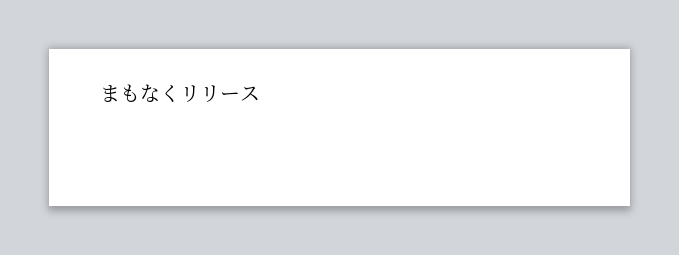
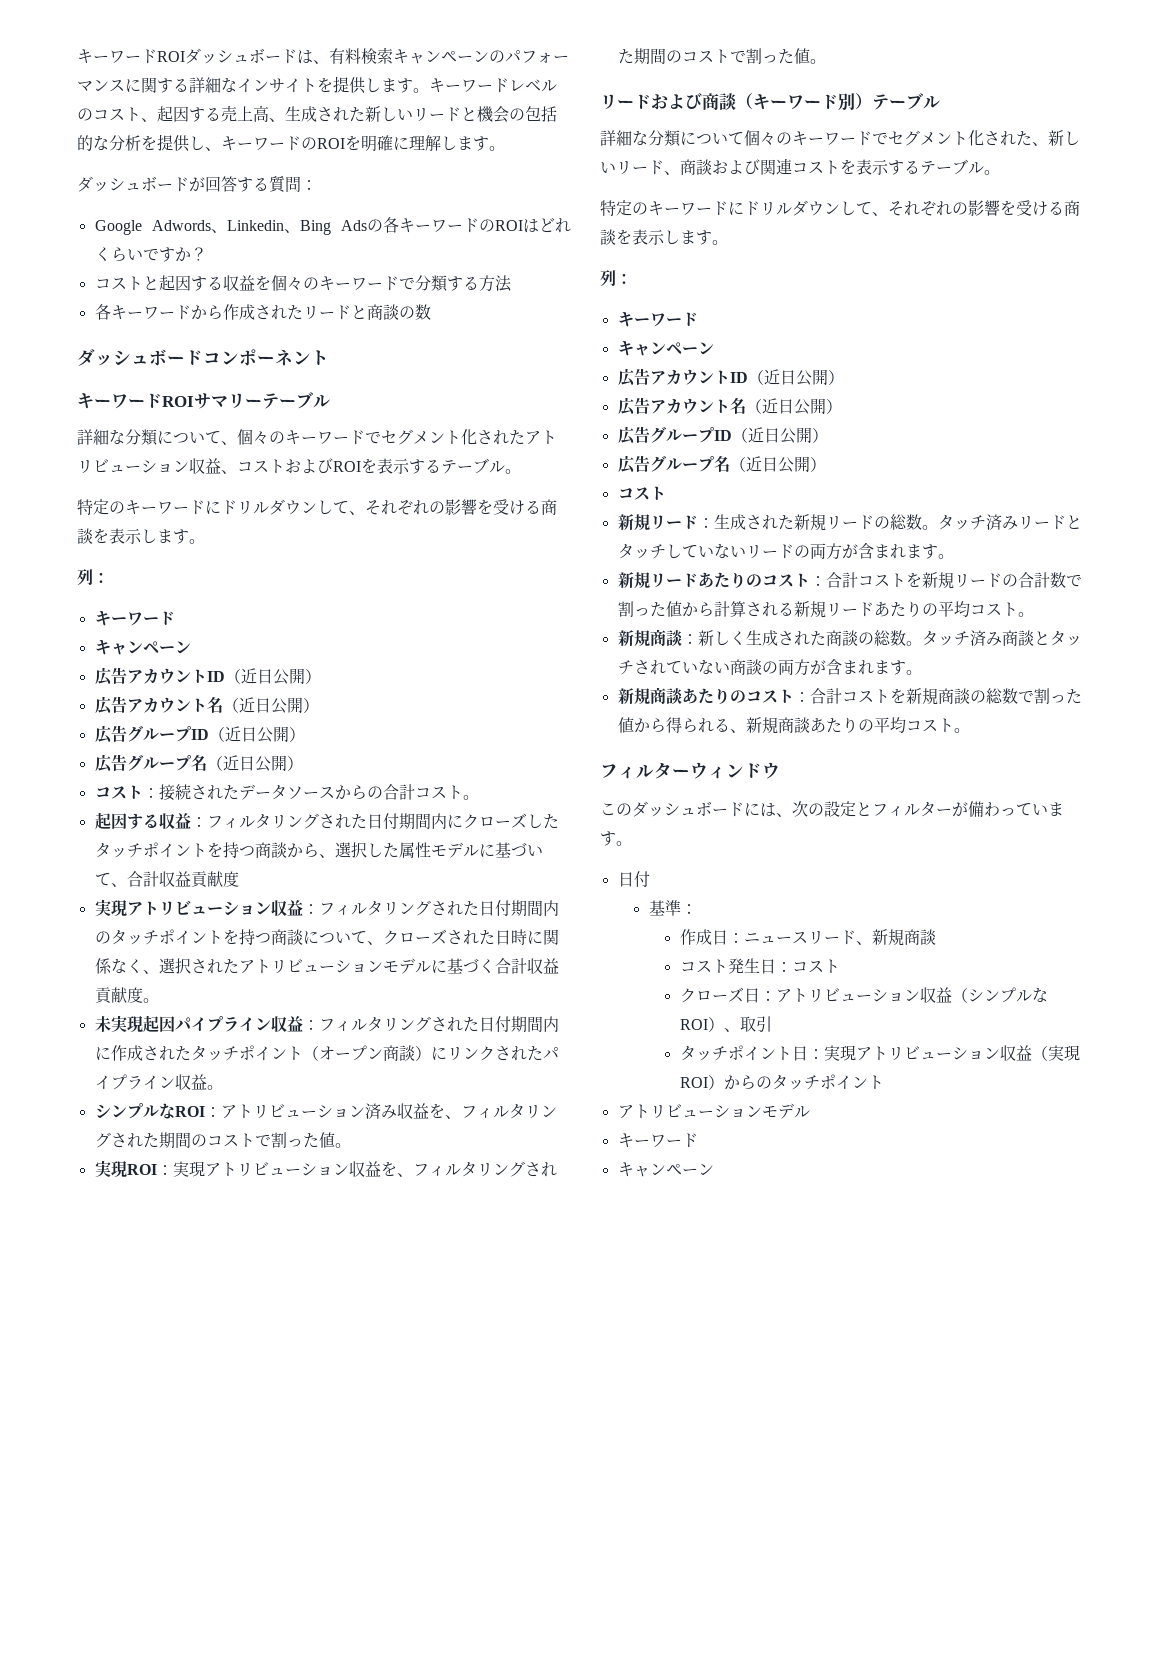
[100,84,260,102] まもなくリリース -> [77,47,569,64] [77,76,557,94] [77,105,557,123] [77,134,505,152] [77,176,317,193] [94,217,571,235] [94,247,207,262] [94,275,512,292] [94,304,431,321] [77,349,329,366] [77,392,330,409] [77,429,557,446] [77,458,521,474] [77,499,557,516] [77,528,205,544] [77,569,109,586] [94,611,175,626] [94,640,191,655] [94,667,321,686] [94,696,319,715] [94,725,305,744] [94,754,303,773] [94,784,479,801] [94,812,559,830] [94,842,543,859] [94,871,239,888] [94,899,559,917] [94,929,559,946] [94,958,559,974] [94,987,159,1004] [94,1015,559,1033] [94,1045,559,1062] [94,1074,223,1090] [94,1103,557,1119] [94,1132,351,1148] [94,1160,557,1178] [617,48,826,64] [600,93,940,111] [600,130,1080,147] [600,158,1000,176] [600,200,1080,217] [600,229,728,245] [600,270,632,287] [617,312,698,327] [617,341,714,356] [617,368,844,387] [617,397,842,416] [617,426,828,445] [617,455,826,474] [617,486,666,500] [617,514,1082,531] [617,543,954,560] [617,572,1082,589] [617,601,1034,618] [617,629,1082,647] [617,659,922,676] [617,687,1082,705] [617,717,970,734] [600,762,780,779] [600,801,1064,817] [600,831,632,846] [617,871,650,888] [648,900,697,916] [679,929,936,946] [679,958,840,974] [679,987,1048,1003] [679,1016,772,1033] [679,1045,1080,1061] [679,1074,884,1090] [617,1103,810,1119] [617,1133,698,1148] [617,1162,714,1177] キーワードROIダッシュボードは、有料検索キャンペーンのパフォーマンスに関する詳細なインサイトを提供します。キーワードレベルのコスト、起因する売上高、生成された新しいリードと機会の包括的な分析を提供し、キーワードのROIを明確に理解します。 // ダッシュボードが回答する質問： // Google Adwords、Linkedin、Bing Adsの各キーワードのROIはどれくらいですか？ // コストと起因する収益を個々のキーワードで分類する方法 // 各キーワードから作成されたリードと商談の数 // ダッシュボードコンポーネント // キーワードROIサマリーテーブル // 詳細な分類について、個々のキーワードでセグメント化されたアトリビューション収益、コストおよびROIを表示するテーブル。 // 特定のキーワードにドリルダウンして、それぞれの影響を受ける商談を表示します。 // 列： // キーワード // キャンペーン // 広告アカウントID（近日公開） // 広告アカウント名（近日公開） // 広告グループID（近日公開） // 広告グループ名（近日公開） // コスト：接続されたデータソースからの合計コスト。 // 起因する収益：フィルタリングされた日付期間内にクローズしたタッチポイントを持つ商談から、選択した属性モデルに基づいて、合計収益貢献度 // 実現アトリビューション収益：フィルタリングされた日付期間内のタッチポイントを持つ商談について、クローズされた日時に関係なく、選択されたアトリビューションモデルに基づく合計収益貢献度。 // 未実現起因パイプライン収益：フィルタリングされた日付期間内に作成されたタッチポイント（オープン商談）にリンクされたパイプライン収益。 // シンプルなROI：アトリビューション済み収益を、フィルタリングされた期間のコストで割った値。 // 実現ROI：実現アトリビューション収益を、フィルタリングされた期間のコストで割った値。 // リードおよび商談（キーワード別）テーブル // 詳細な分類について個々のキーワードでセグメント化された、新しいリード、商談および関連コストを表示するテーブル。 // 特定のキーワードにドリルダウンして、それぞれの影響を受ける商談を表示します。 // 列： // キーワード // キャンペーン // 広告アカウントID（近日公開） // 広告アカウント名（近日公開） // 広告グループID（近日公開） // 広告グループ名（近日公開） // コスト // 新規リード：生成された新規リードの総数。タッチ済みリードとタッチしていないリードの両方が含まれます。 // 新規リードあたりのコスト：合計コストを新規リードの合計数で割った値から計算される新規リードあたりの平均コスト。 // 新規商談：新しく生成された商談の総数。タッチ済み商談とタッチされていない商談の両方が含まれます。 // 新規商談あたりのコスト：合計コストを新規商談の総数で割った値から得られる、新規商談あたりの平均コスト。 // フィルターウィンドウ // このダッシュボードには、次の設定とフィルターが備わっています。 // 日付 // 基準： // 作成日：ニュースリード、新規商談 // コスト発生日：コスト // クローズ日：アトリビューション収益（シンプルなROI）、取引 // タッチポイント日：実現アトリビューション収益（実現ROI）からのタッチポイント // アトリビューションモデル // キーワード // キャンペーン

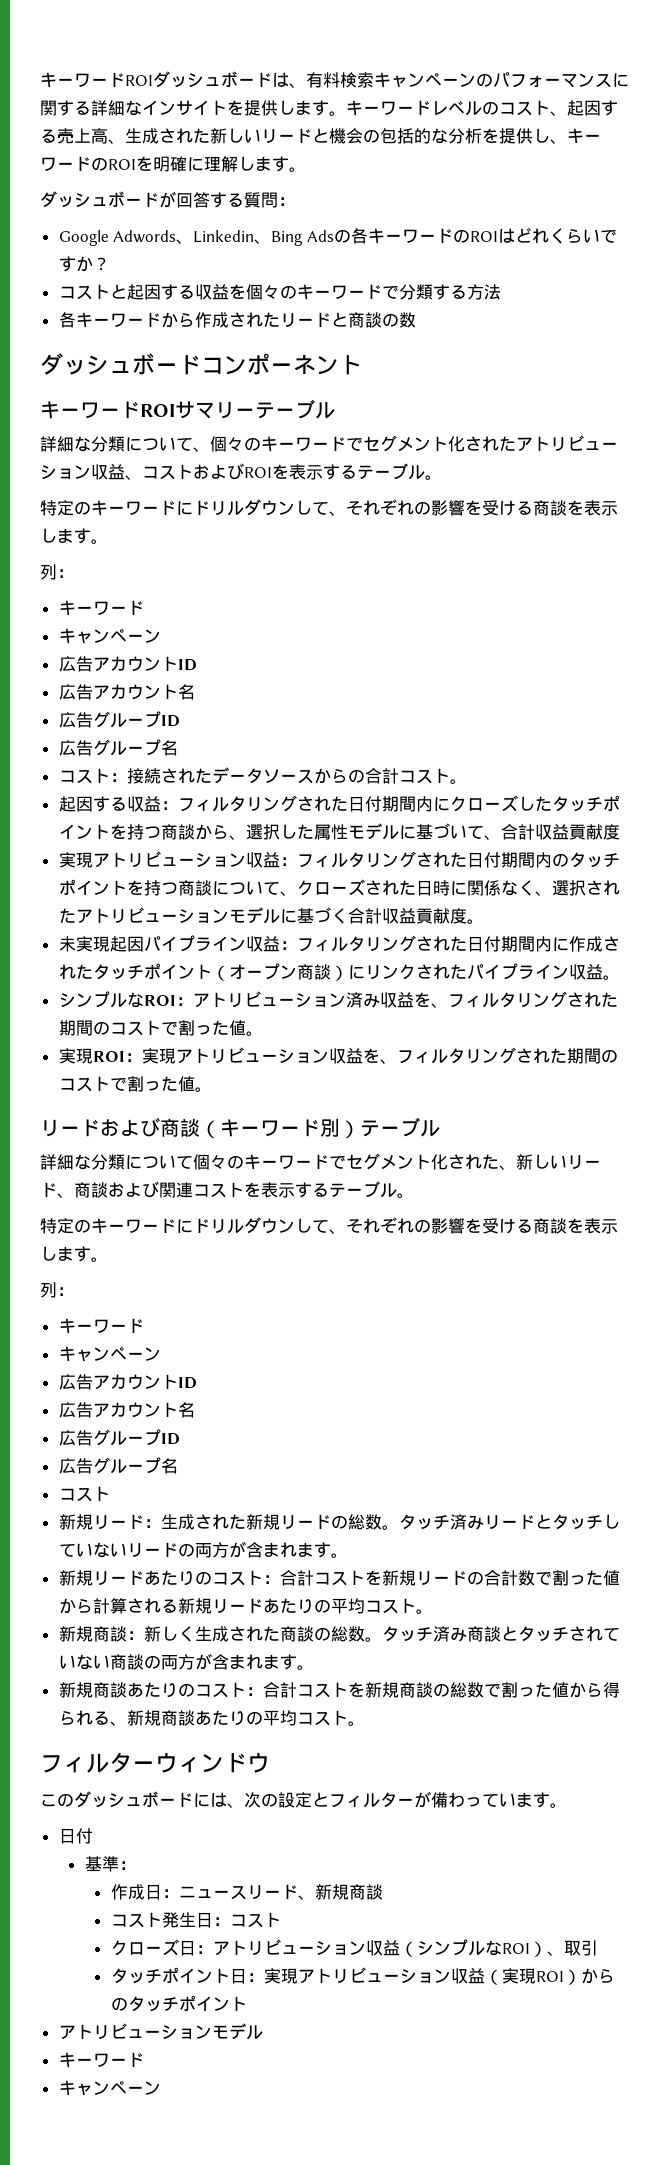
[224,668,321,685] [94,696,319,715] [94,725,305,744] [94,754,303,773] （近日公開） // 広告アカウント名（近日公開） // 広告グループID（近日公開） // 広告グループ名（近日公開） -> [58,684,195,700] [58,711,180,728] [58,739,178,756] // 広告アカウント名 // 広告グループID // 広告グループ名
[747,369,844,386] [617,397,842,416] [617,426,828,445] [617,455,826,474] （近日公開） // 広告アカウント名（近日公開） // 広告グループID（近日公開） // 広告グループ名（近日公開） -> [58,1402,195,1418] [58,1429,180,1446] [58,1457,178,1474] // 広告アカウント名 // 広告グループID // 広告グループ名

